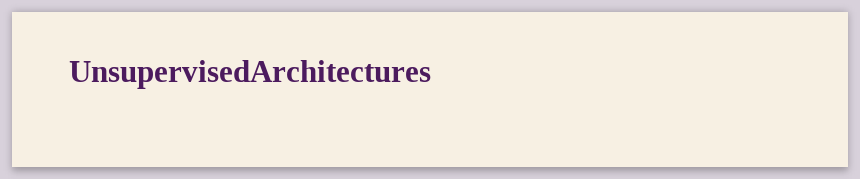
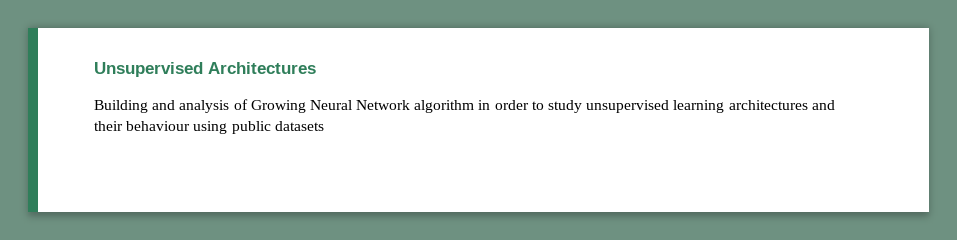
[69,60,431,89] UnsupervisedArchitectures -> [94,62,316,77] [94,99,835,113] [94,121,324,134] Unsupervised Architectures // Building and analysis of Growing Neural Network algorithm in order to study unsupervised learning architectures and their behaviour using public datasets

